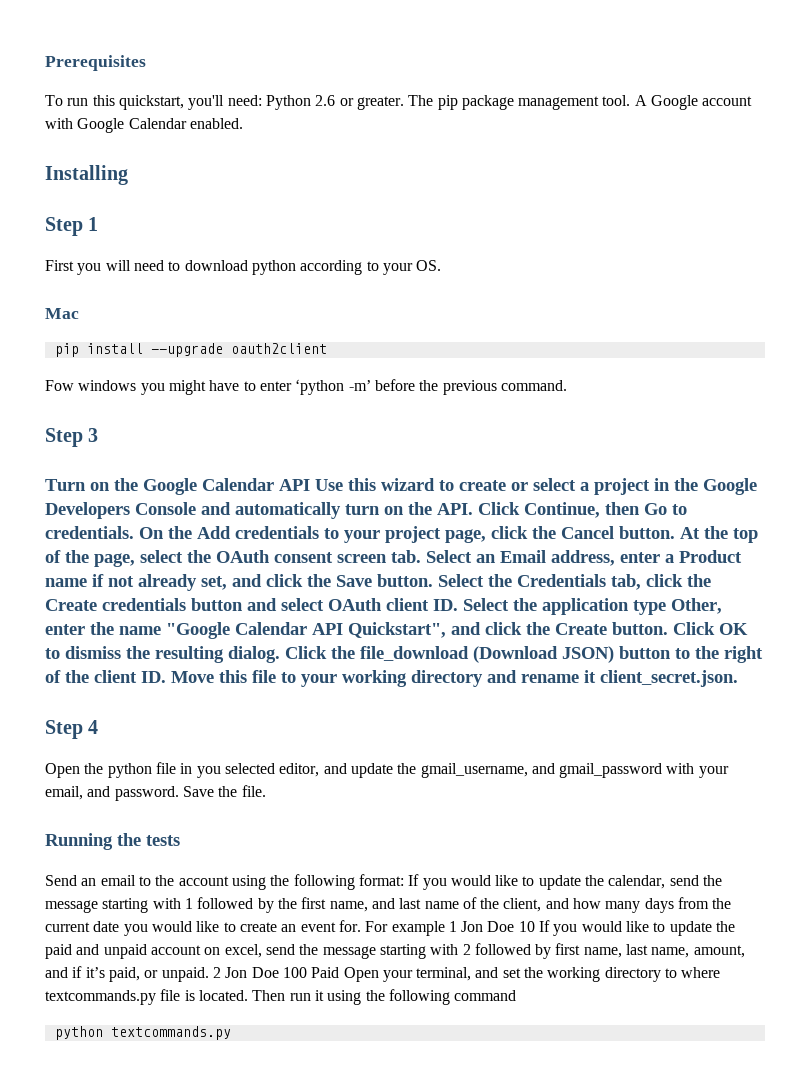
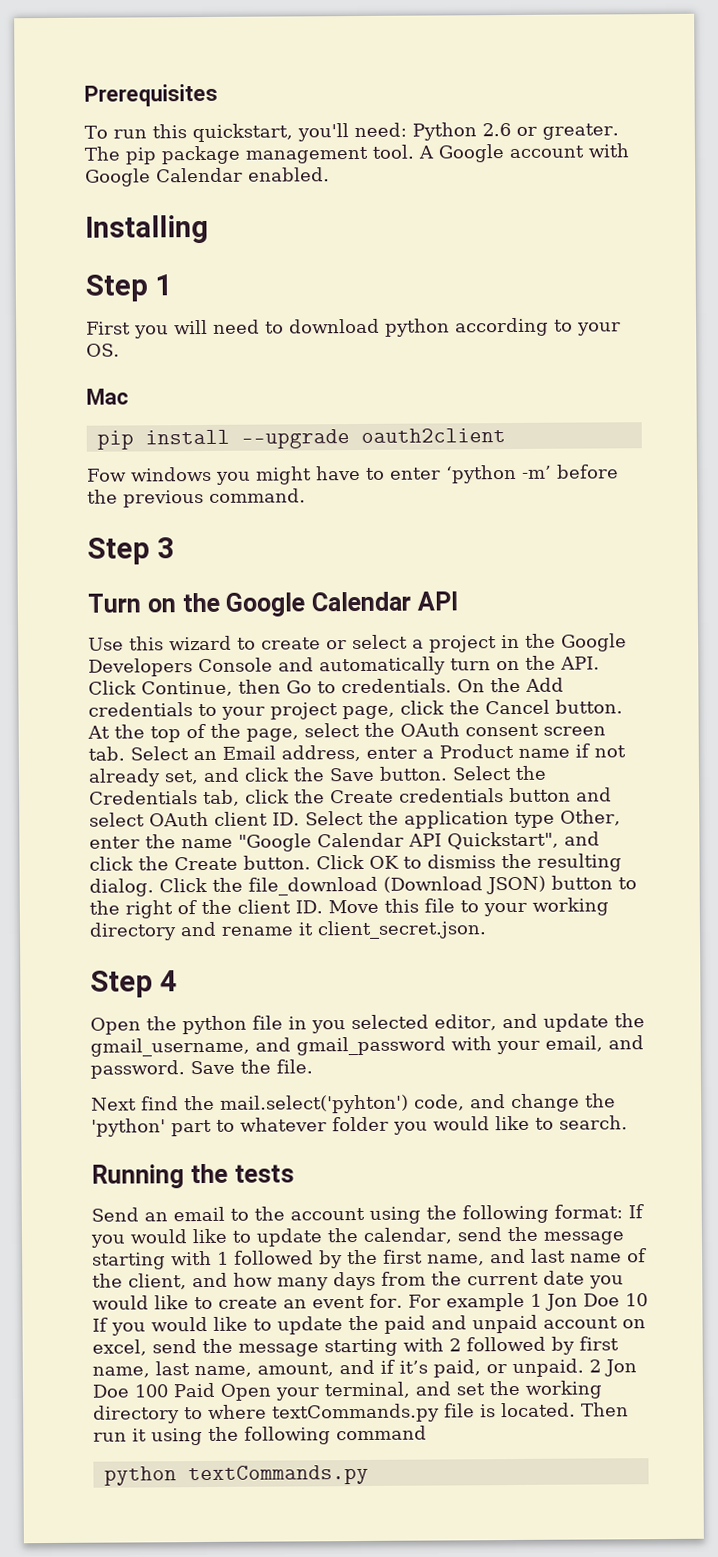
(310, 485) none -> (458, 601) //
(266, 791) none -> [91,1093,616,1114] [91,1115,628,1137] // Next find the mail.select('pyhton') code, and change the 'python' part to whatever folder you would like to search.
[45,990,156,1005] textcommands.py -> [272,1403,440,1423] textCommands.py
[110,1026,231,1040] textcommands.py -> [187,1464,369,1486] textCommands.py

